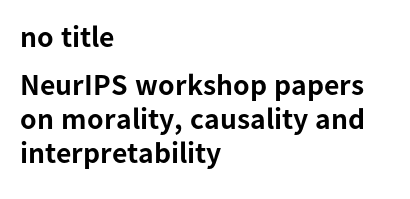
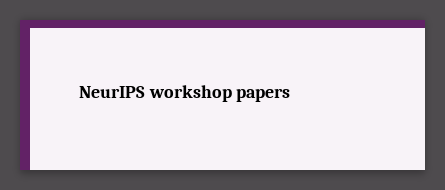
[20,25,115,47] no title // -> (79, 92) none
[20,107,366,135] [20,141,221,169] on morality, causality and interpretability -> (291, 95) none

